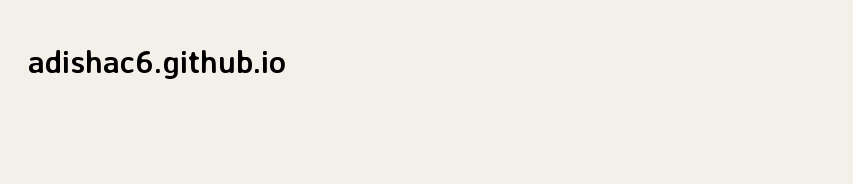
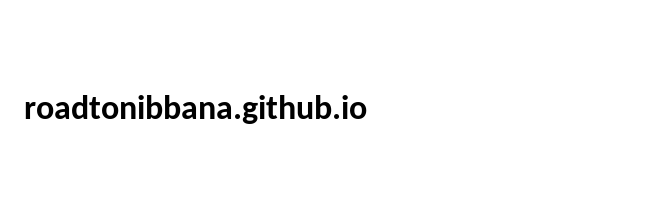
[28,50,286,79] adishac6.github.io -> [24,95,367,124] roadtonibbana.github.io

